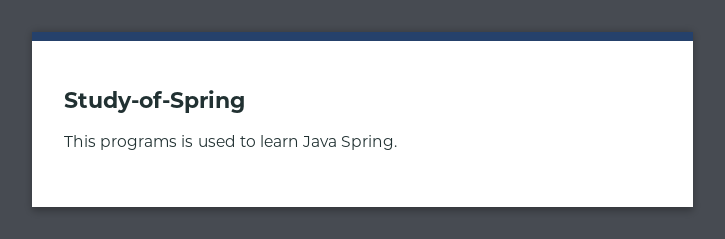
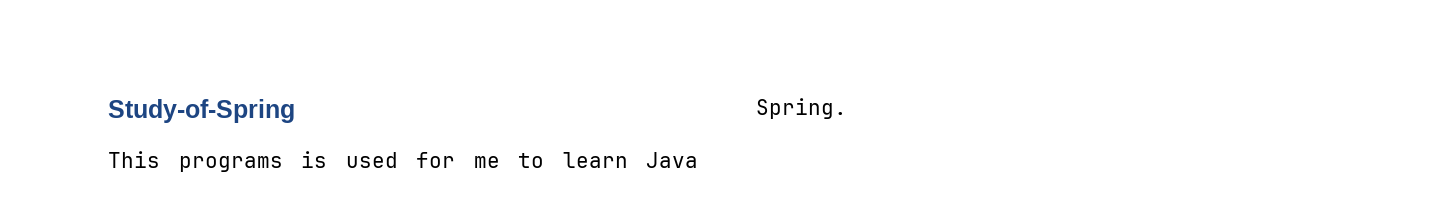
(236, 141) none -> [416,152,500,168] for me

